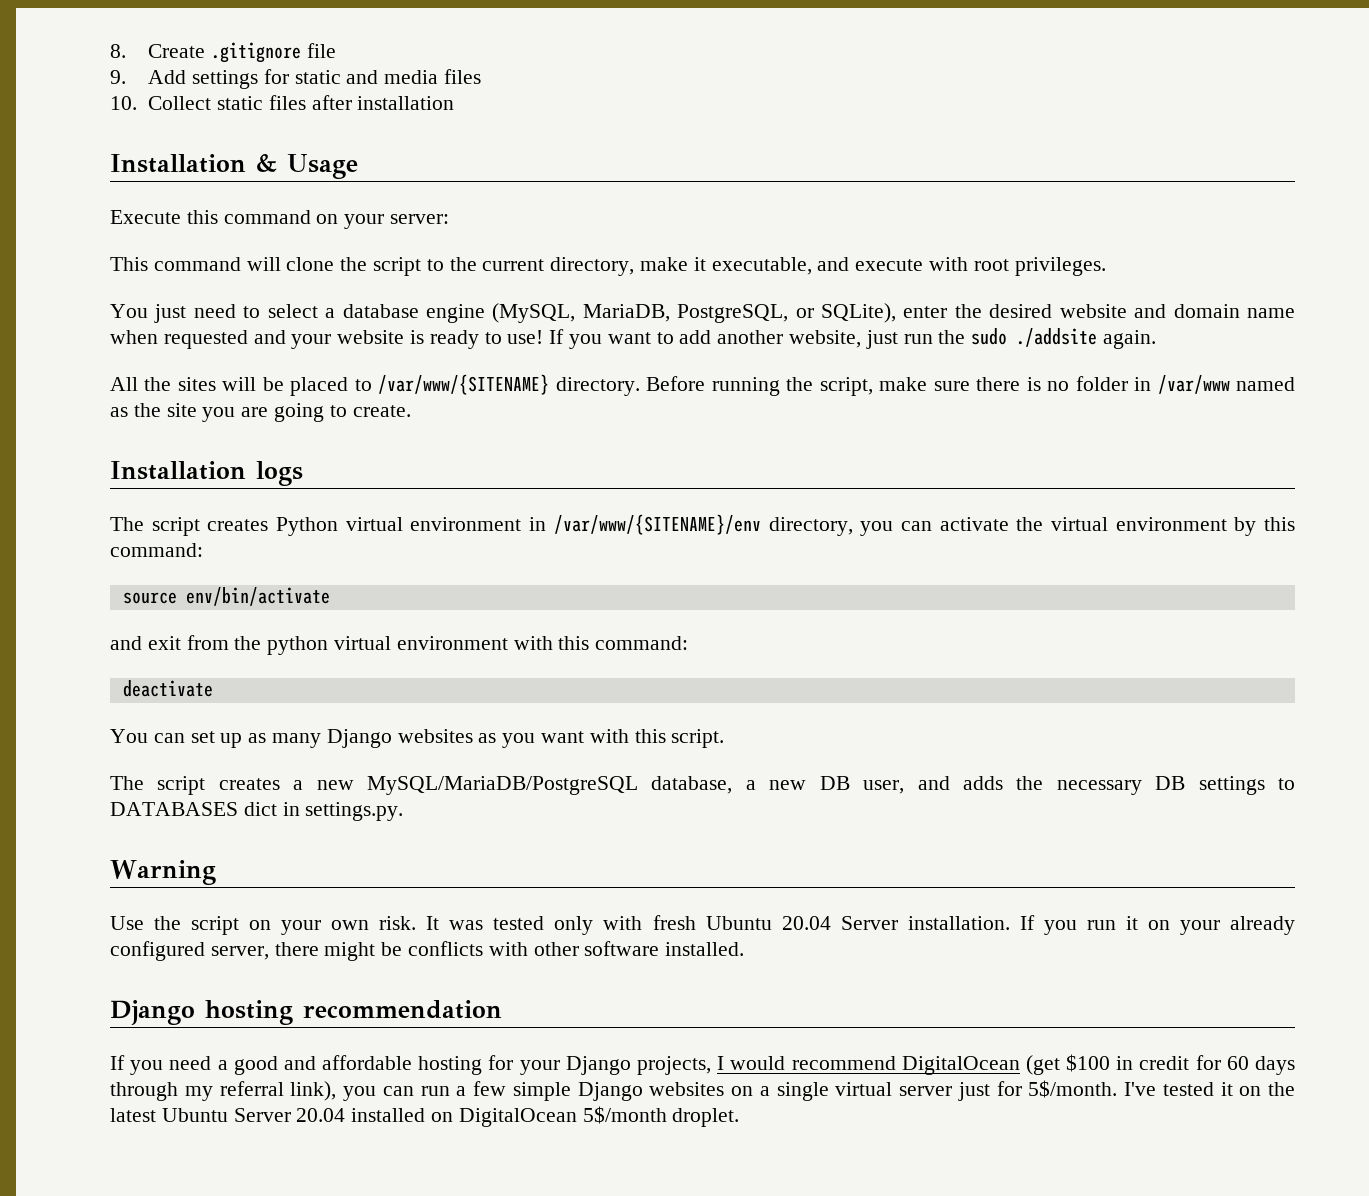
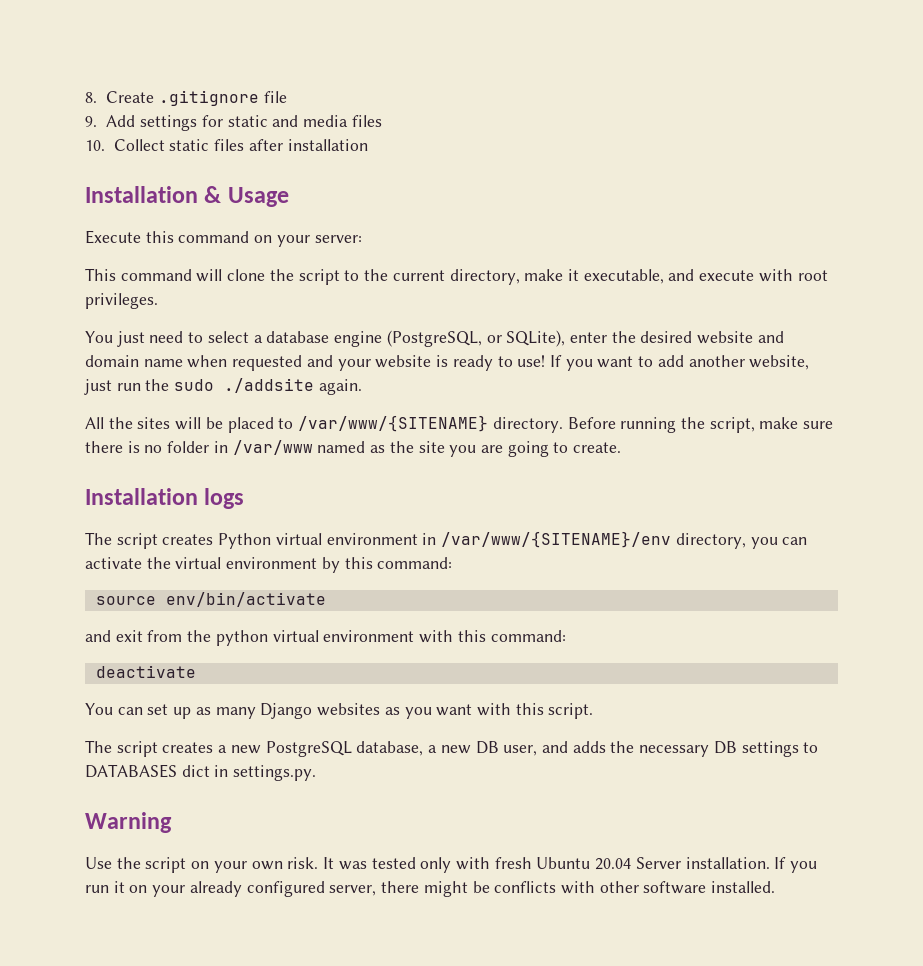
[492,303,789,323] (MySQL, MariaDB, PostgreSQL, -> [386,330,482,347] (PostgreSQL,
[367,776,639,795] MySQL/MariaDB/PostgreSQL -> [265,741,352,757] PostgreSQL
[110,1000,502,1025] [110,1054,1295,1075] [110,1080,1295,1101] [110,1106,740,1127] // Django hosting recommendation // If you need a good and affordable hosting for your Django projects, I would recommend DigitalOcean (get $100 in credit for 60 days through my referral link), you can run a few simple Django websites on a single virtual server just for 5$/month. I've tested it on the latest Ubuntu Server 20.04 installed on DigitalOcean 5$/month droplet. -> (776, 887) none

